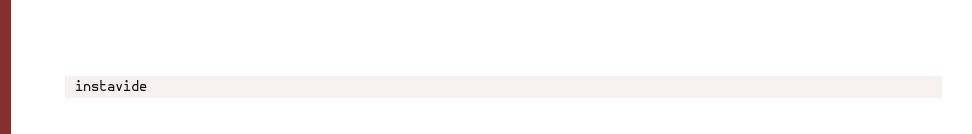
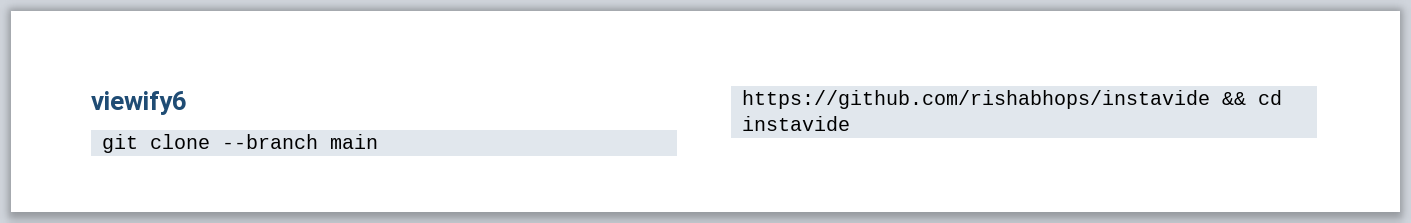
(74, 85) none -> [91,91,187,115] [102,134,379,153] [742,90,1283,109] viewify6 // git clone --branch main https://github.com/rishabhops/instavide && cd

